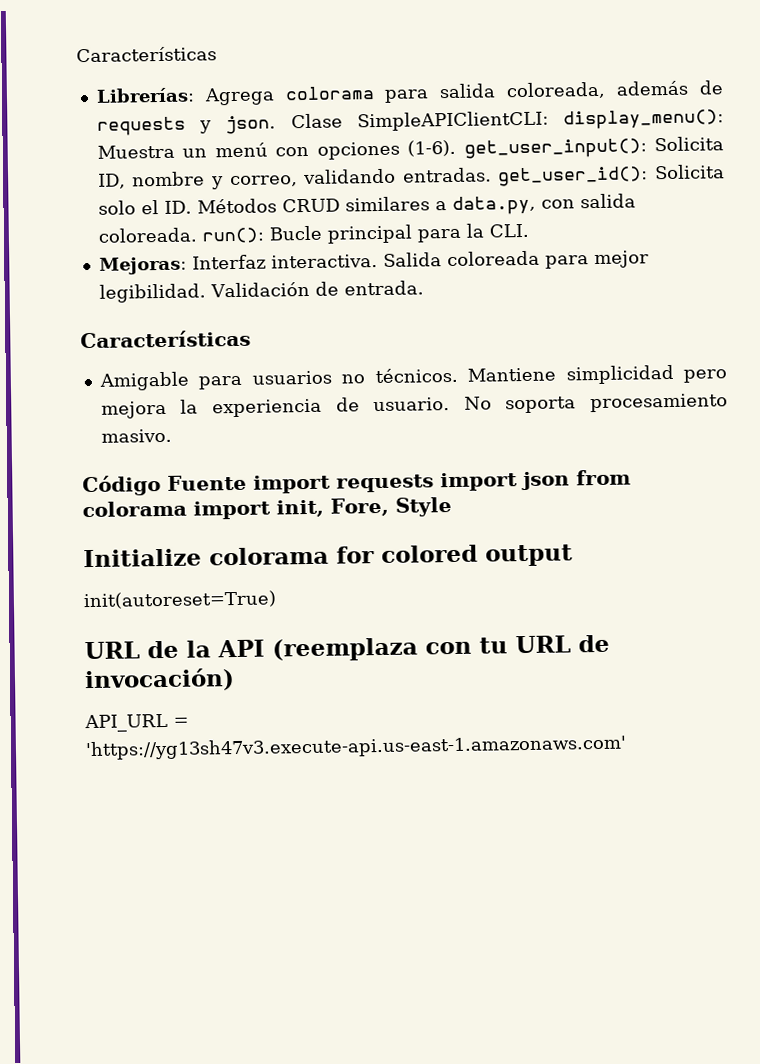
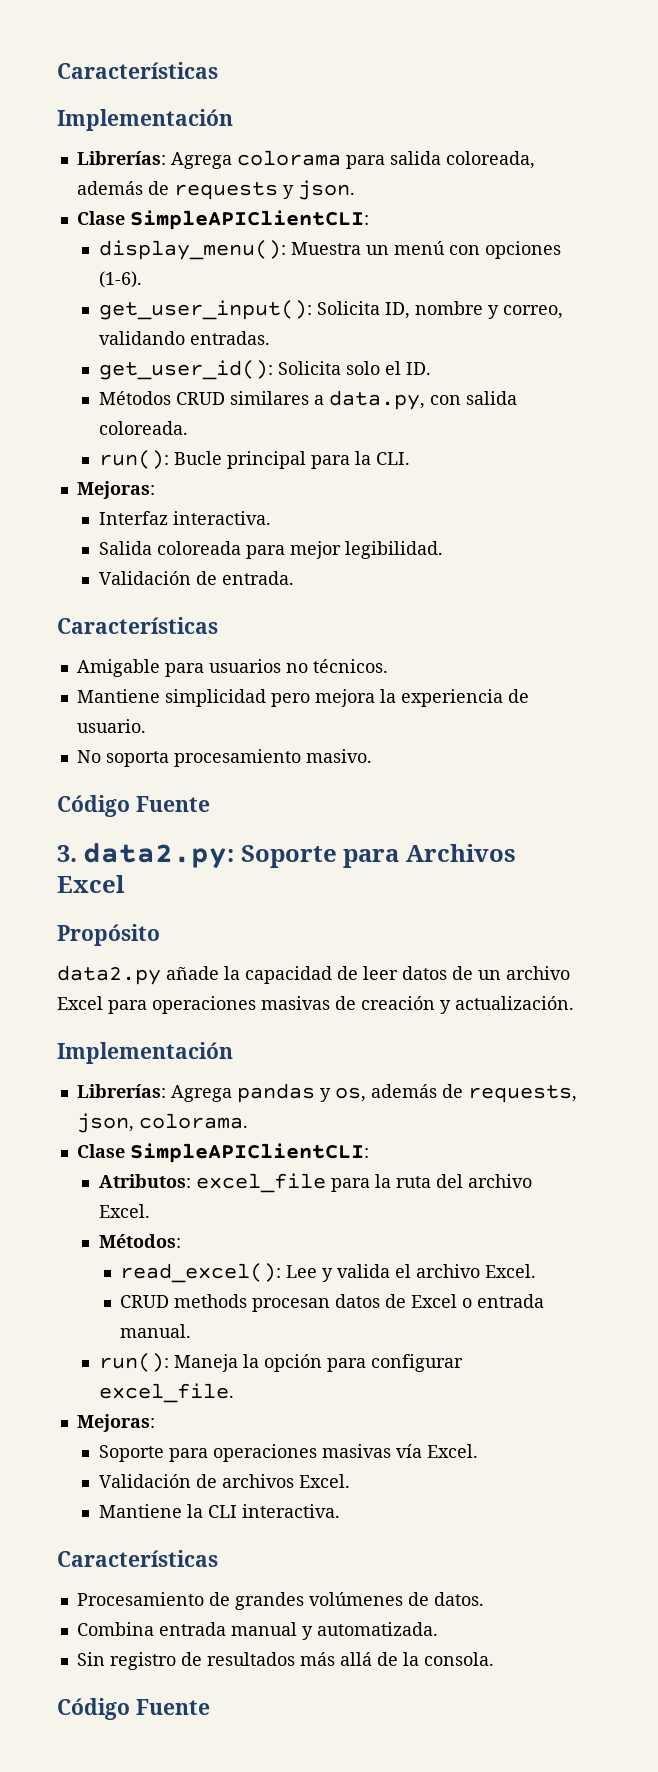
[76,46,217,63] Características -> [57,62,218,79] [57,109,233,131] Características // Implementación
[290,110,549,132] Clase SimpleAPIClientCLI: -> [76,210,369,230] // Clase SimpleAPIClientCLI: //
(457, 148) none -> (142, 279) //
(492, 175) none -> (270, 338) //
(192, 207) none -> (431, 368) //
(197, 235) none -> (188, 428) //
(187, 265) none -> (155, 490) //
(378, 261) none -> (271, 518) //
(206, 293) none -> (443, 550) //
(458, 375) none -> (388, 666) //
(451, 404) none -> (146, 726) //
[253,469,631,494] [82,497,452,520] [83,544,573,568] [83,590,277,610] [84,634,610,662] [84,668,235,693] [84,713,189,733] [85,734,627,761] import requests import json from colorama import init, Fore, Style // Initialize colorama for colored output // init(autoreset=True) // URL de la API (reemplaza con tu URL de invocación) // API_URL = 'https://yg13sh47v3.execute-api.us-east-1.amazonaws.com' -> [57,843,516,868] [57,875,125,893] [57,924,160,946] [57,965,570,985] [57,996,574,1014] [57,1042,233,1064] [76,1083,577,1103] [76,1113,248,1133] [76,1143,369,1163] [98,1173,532,1193] [98,1204,150,1218] [98,1234,181,1248] [120,1263,537,1283] [120,1294,545,1312] [120,1324,192,1338] [98,1353,463,1372] [98,1383,234,1403] [76,1414,155,1432] [98,1444,478,1462] [98,1474,350,1488] [98,1504,340,1518] [57,1550,218,1567] [76,1592,484,1610] [76,1622,438,1640] [76,1652,494,1670] [57,1698,210,1720] // 3. data2.py: Soporte para Archivos Excel // Propósito // data2.py añade la capacidad de leer datos de un archivo Excel para operaciones masivas de creación y actualización. // Implementación // Librerías: Agrega pandas y os, además de requests, json, colorama. // Clase SimpleAPIClientCLI: // Atributos: excel_file para la ruta del archivo Excel. // Métodos: // read_excel(): Lee y valida el archivo Excel. // CRUD methods procesan datos de Excel o entrada manual. // run(): Maneja la opción para configurar excel_file. // Mejoras: // Soporte para operaciones masivas vía Excel. // Validación de archivos Excel. // Mantiene la CLI interactiva. // Características // Procesamiento de grandes volúmenes de datos. // Combina entrada manual y automatizada. // Sin registro de resultados más allá de la consola. // Código Fuente

